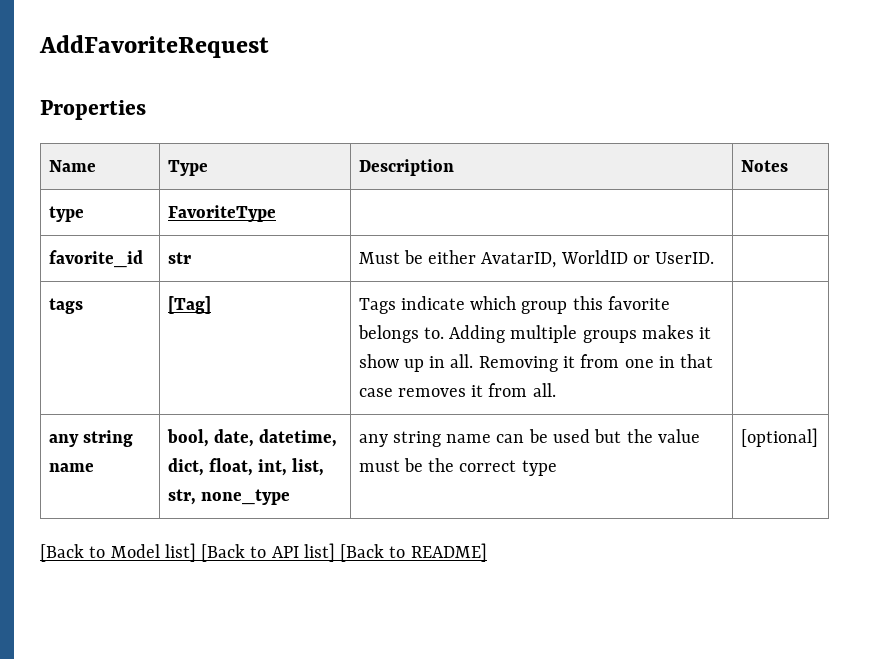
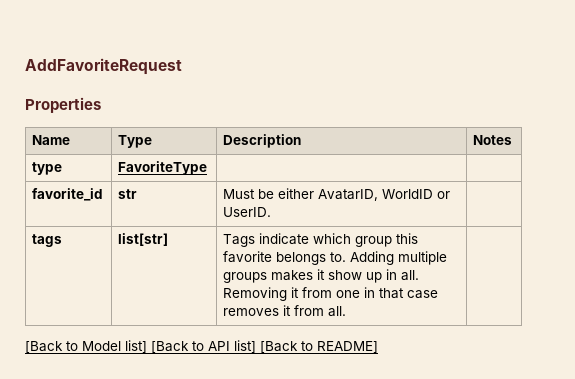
[167,296,211,314] [Tag] -> [118,233,169,246] list[str]
[48,430,133,447] [48,463,94,472] [166,429,338,447] [167,458,325,476] [167,489,290,505] [358,429,700,447] [358,458,557,476] [740,428,818,447] // any string name | bool, date, datetime, dict, float, int, list, str, none_type | any string name can be used but the value must be the correct type | [optional] -> (347, 311) none

